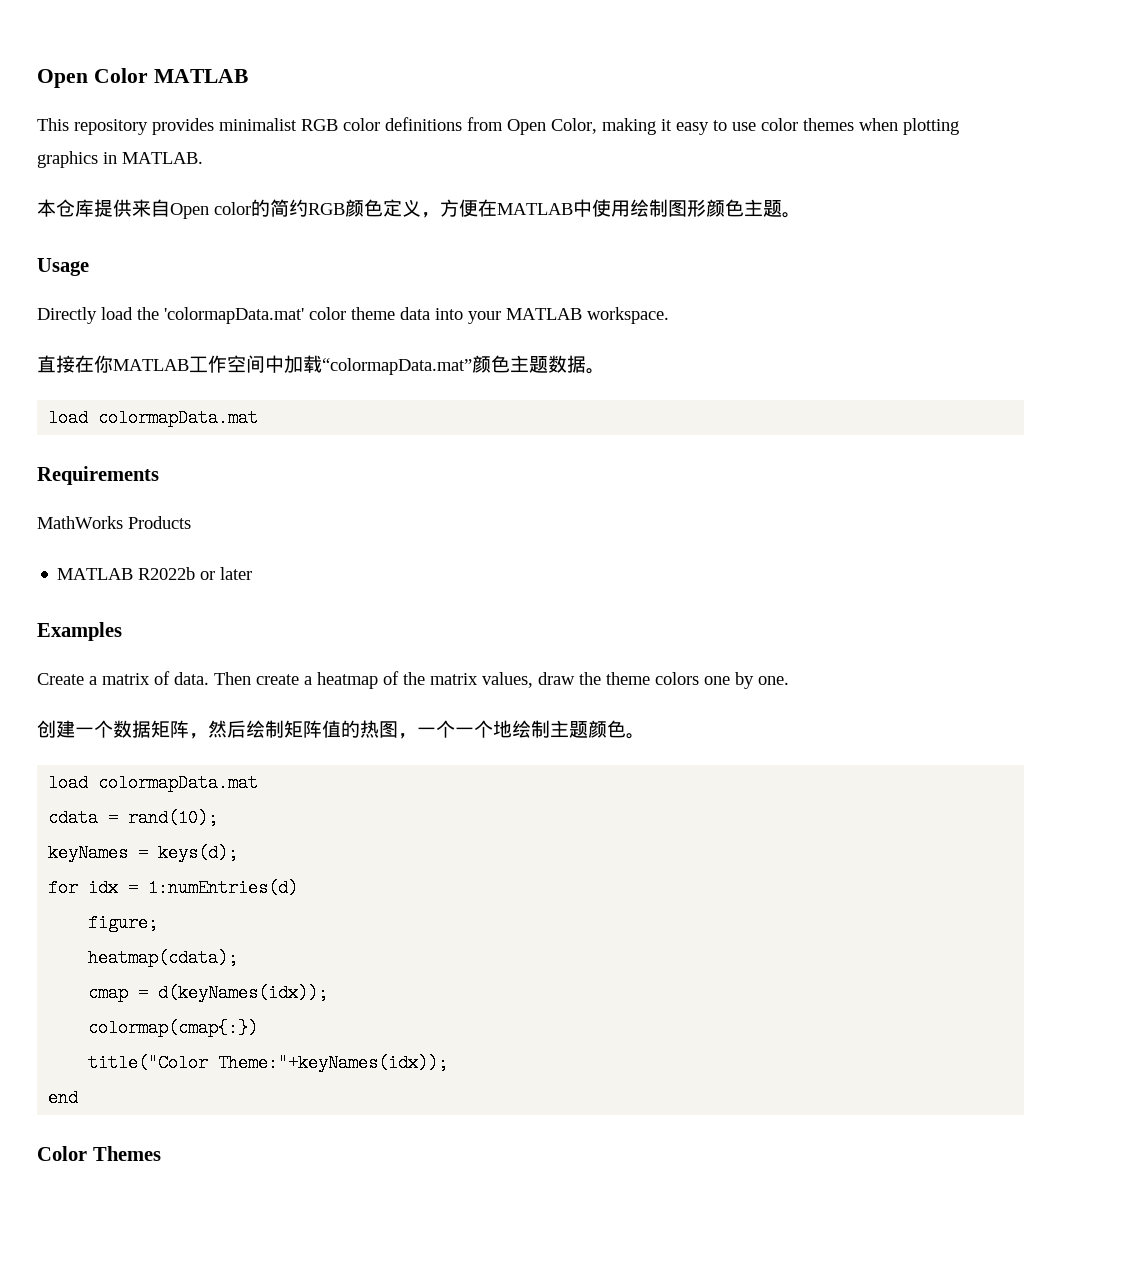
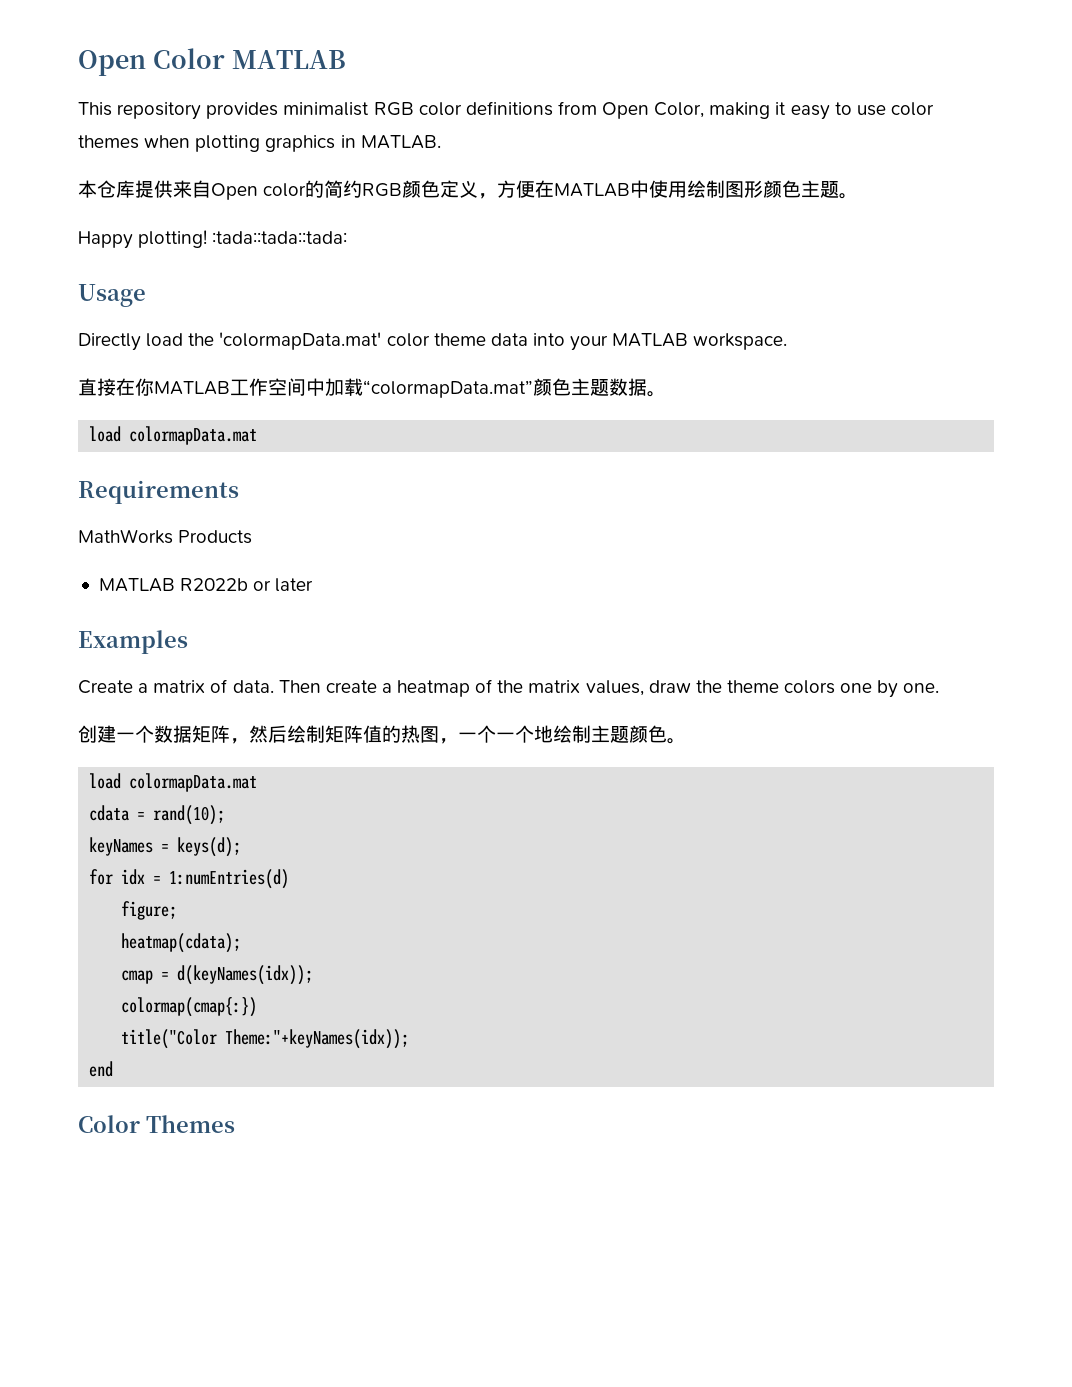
(801, 215) none -> [78,230,348,249] // Happy plotting! :tada::tada::tada:

